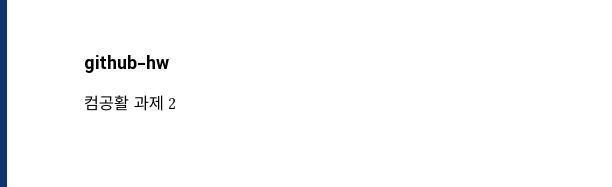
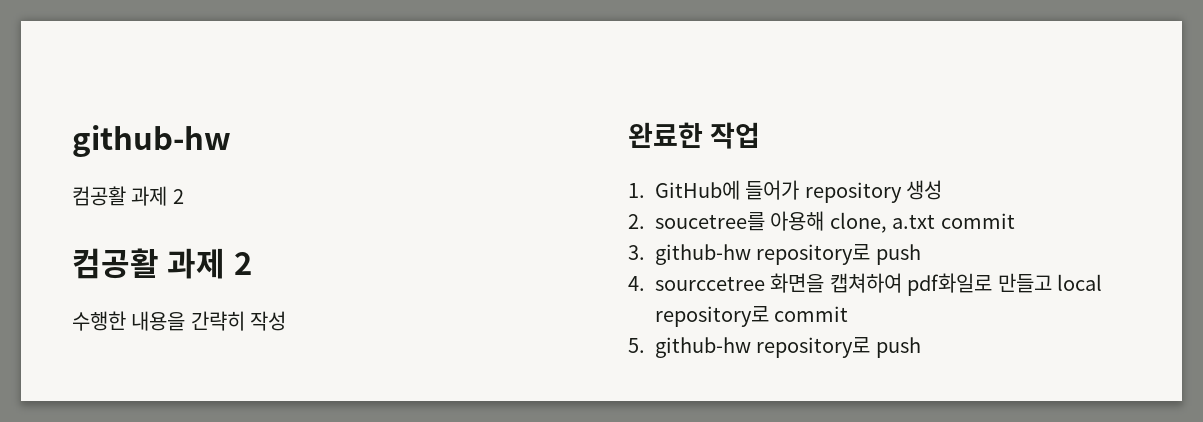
(177, 104) none -> [72,248,252,279] [72,311,287,331] [628,122,761,149] [628,180,943,203] [628,211,1015,233] [628,244,921,265] [628,273,1102,296] [655,306,849,327] [628,337,921,358] // 컴공활 과제 2 // 수행한 내용을 간략히 작성 // 완료한 작업 // 1. GitHub에 들어가 repository 생성 // 2. soucetree를 아용해 clone, a.txt commit // 3. github-hw repository로 push // 4. sourccetree 화면을 캡쳐하여 pdf화일로 만들고 local repository로 commit // 5. github-hw repository로 push

